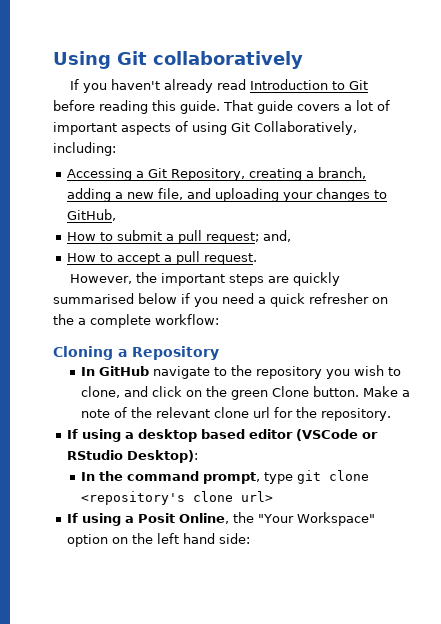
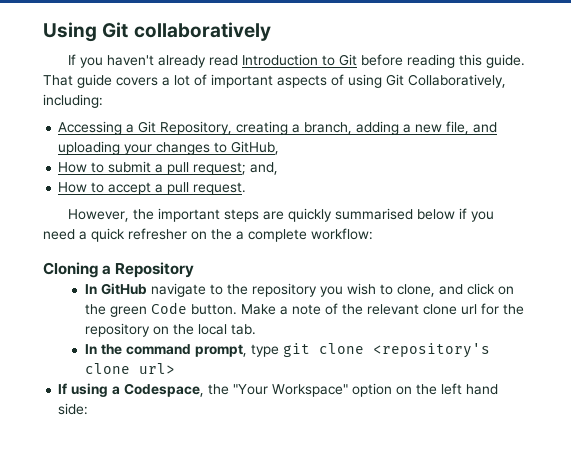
[272,386,310,397] Clone -> [150,302,187,314] Code
[321,408,392,421] [66,429,378,442] [66,450,198,463] repository. // If using a desktop based editor (VSCode or RStudio Desktop): -> [84,323,256,337] repository on the local tab.
[137,513,229,524] Posit Online, -> [124,383,205,397] Codespace,

